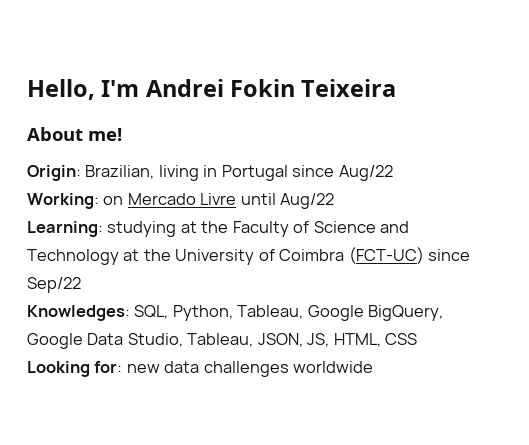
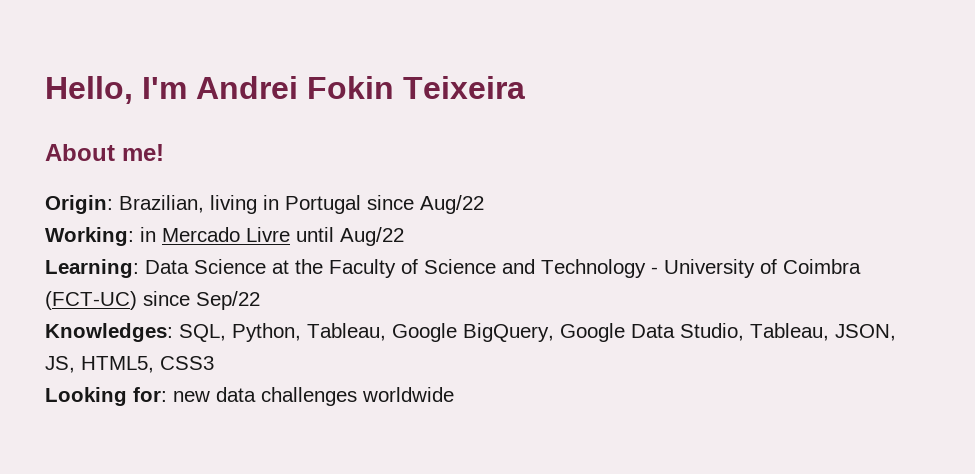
[103,196,124,205] on -> [140,227,156,242] in
[107,221,177,237] studying -> [145,259,266,274] Data Science
[123,249,171,261] at the -> [651,267,658,274] -
[333,333,418,347] HTML, CSS -> [81,356,214,373] HTML5, CSS3

